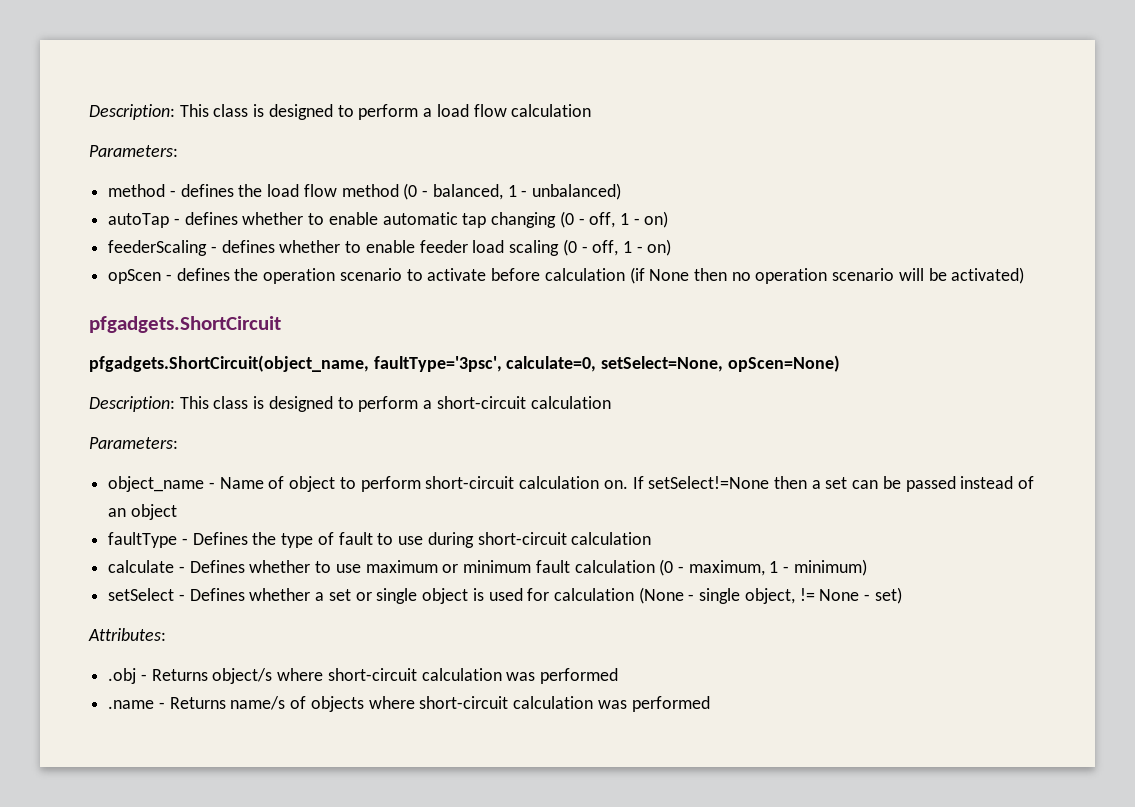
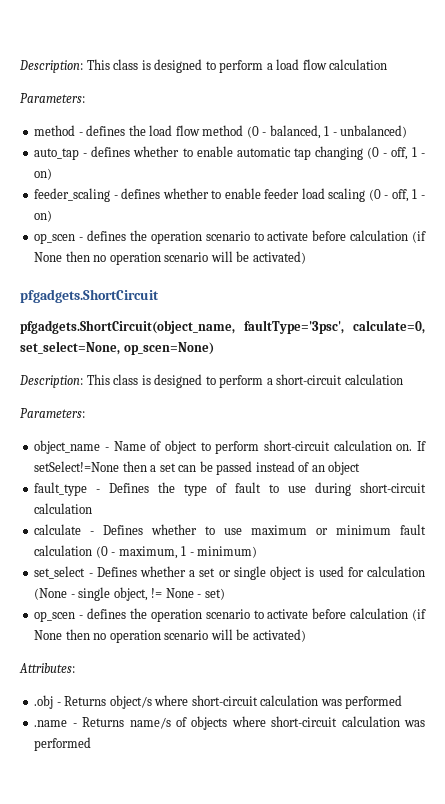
[108,213,170,228] autoTap -> [34,148,80,160] auto_tap
[108,240,208,256] feederScaling -> [34,188,111,202] feeder_scaling
[108,269,162,284] opScen -> [34,233,76,244] op_scen
[601,355,840,372] setSelect=None, opScen=None) -> [20,341,214,355] set_select=None, op_scen=None)
[108,532,178,548] faultType -> [34,482,88,496] fault_type
[108,588,175,601] setSelect -> [34,566,86,579] set_select
(902, 595) none -> [34,608,426,622] [34,629,306,643] // op_scen - defines the operation scenario to activate before calculation (if None then no operation scenario will be activated)

